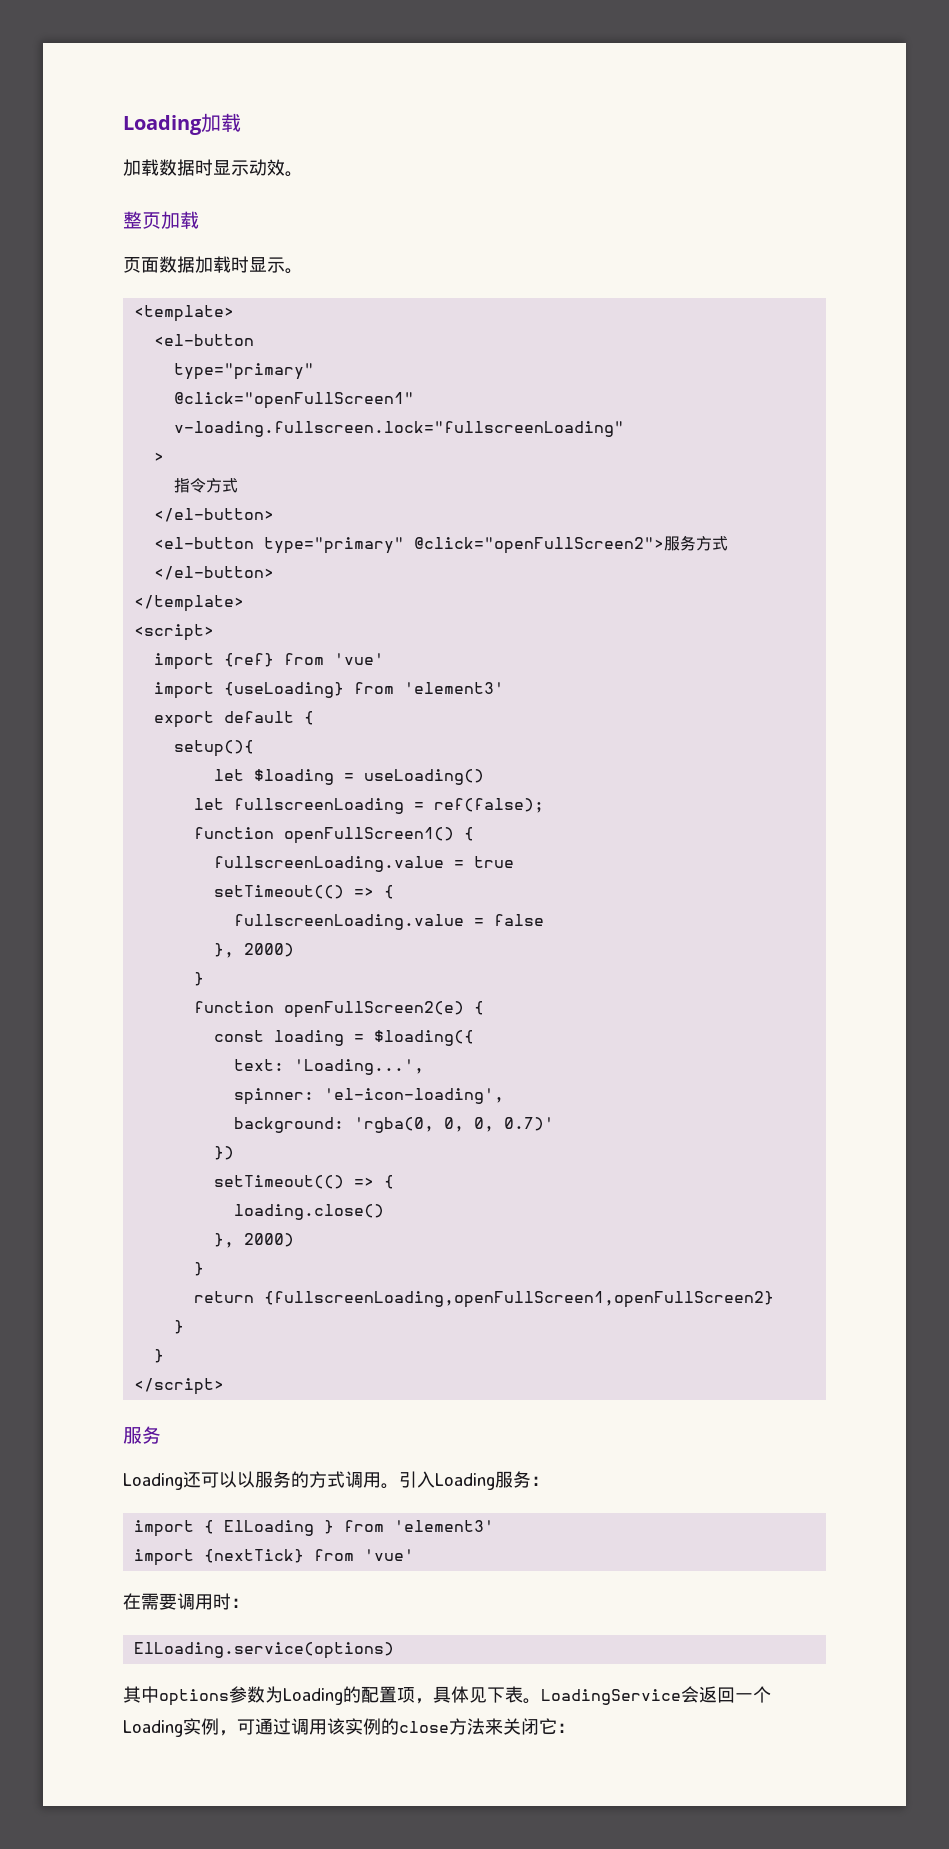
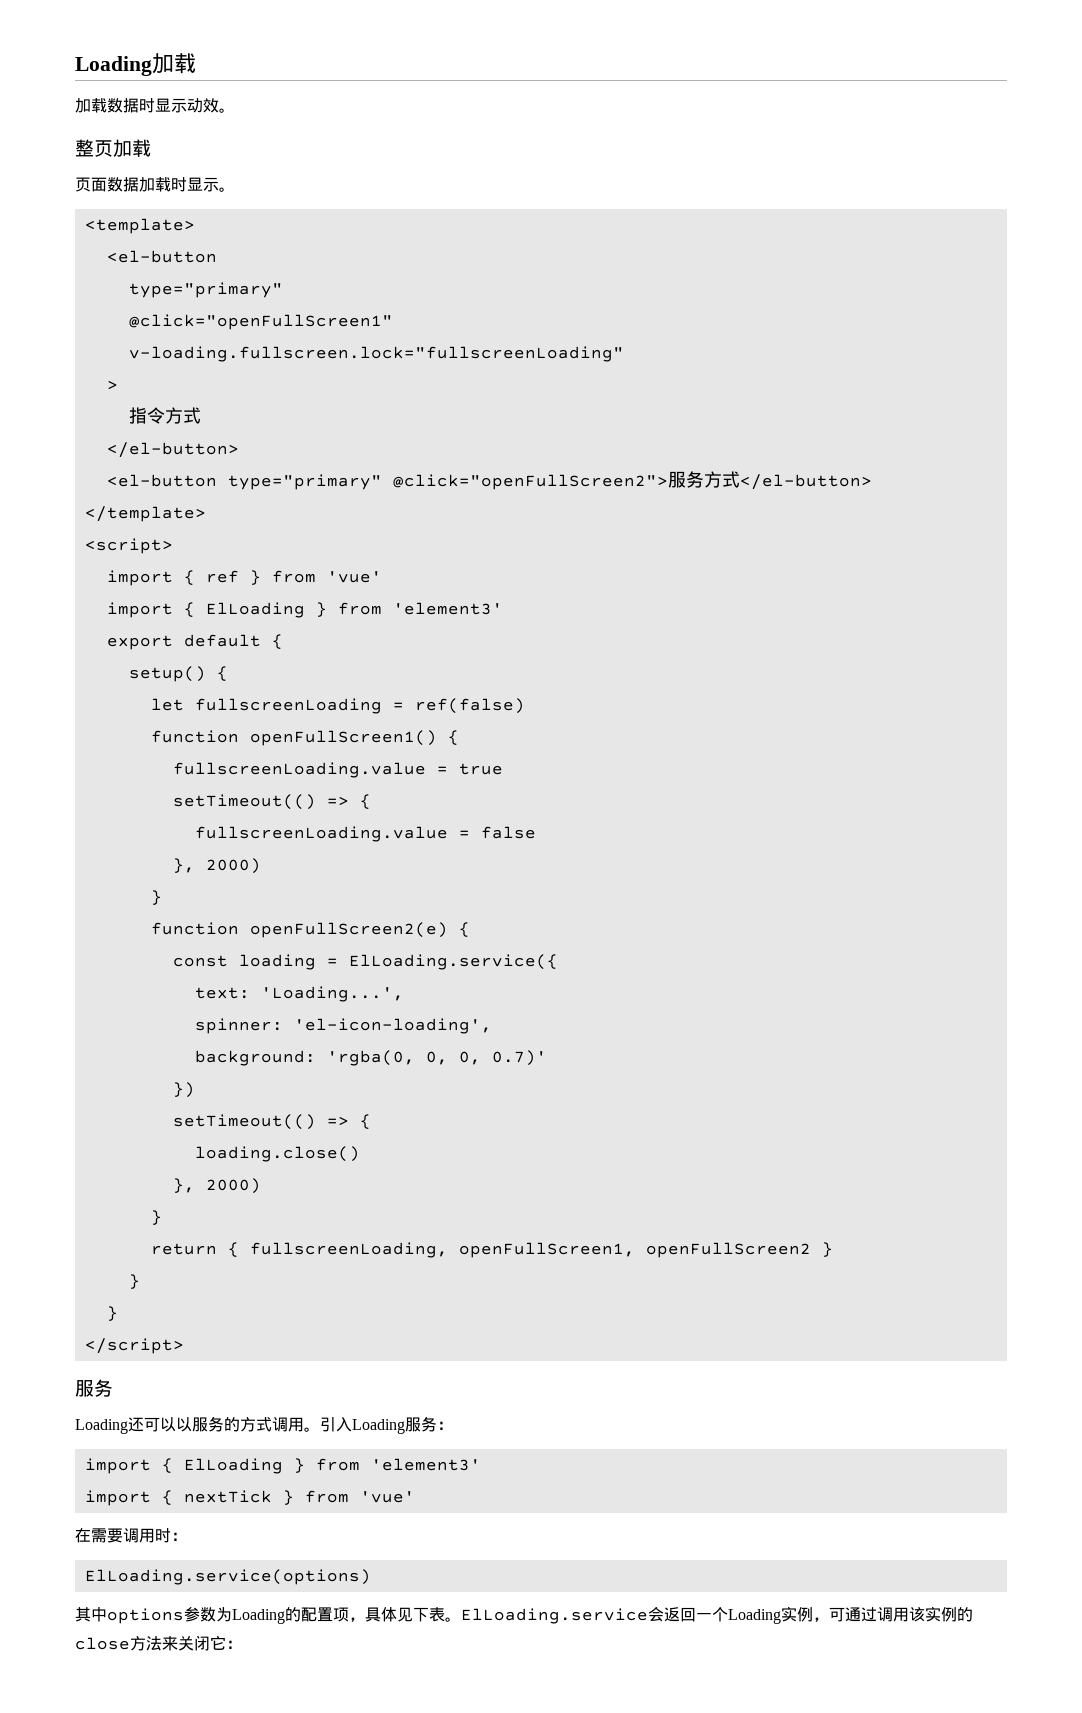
[223,653,274,667] {ref} -> [183,570,261,585] { ref }
[223,682,344,698] {useLoading} -> [183,602,327,618] { ElLoading }
[173,740,254,757] [213,769,484,785] setup(){ // let $loading = useLoading() -> [128,666,228,682] setup() {
[433,798,544,813] ref(false); -> [414,698,525,714] ref(false)
[373,1030,474,1046] $loading({ -> [348,954,558,970] ElLoading.service({
[263,1291,774,1308] {fullscreenLoading,openFullScreen1,openFullScreen2} -> [227,1242,833,1258] { fullscreenLoading, openFullScreen1, openFullScreen2 }
[203,1549,304,1563] {nextTick} -> [161,1490,294,1505] { nextTick }
[541,1689,681,1705] LoadingService -> [461,1608,648,1624] ElLoading.service

